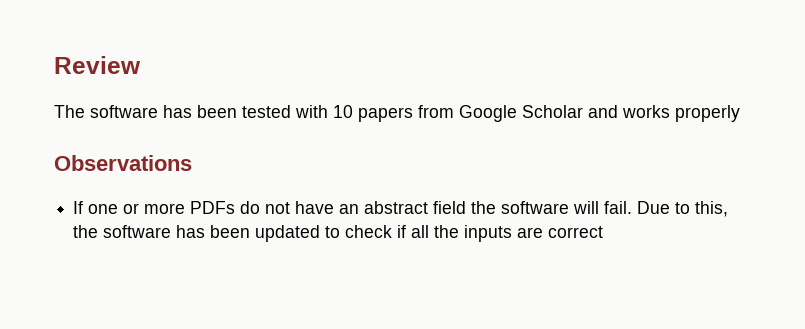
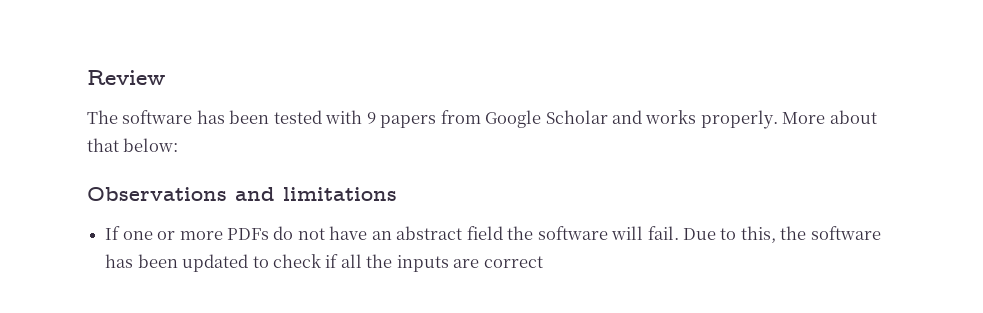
[333,105,353,118] 10 -> [366,112,376,124] 9
[675,105,740,122] properly -> [700,110,877,129] [87,138,179,152] properly. More about that below:
(192, 163) none -> [235,187,397,201] and limitations

